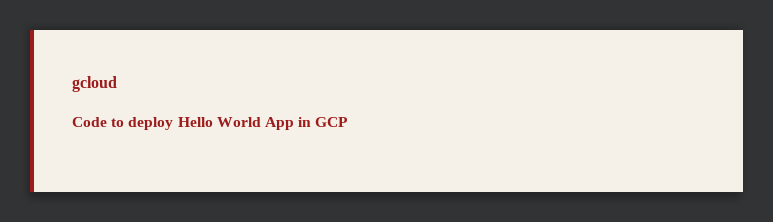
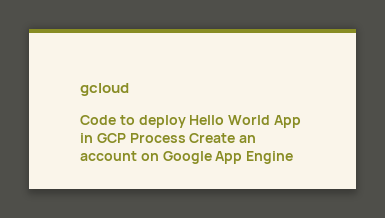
(349, 122) none -> [129,133,257,143] [80,151,294,164] Process Create an account on Google App Engine

